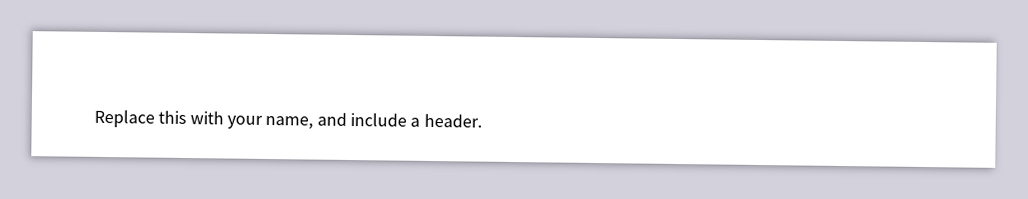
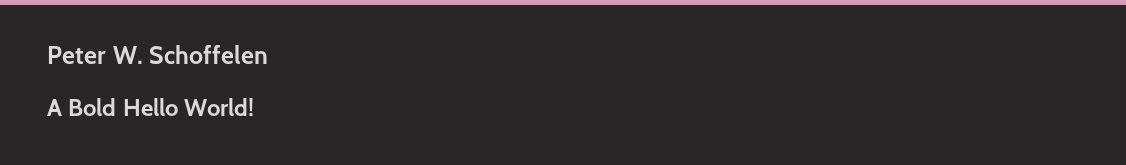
[94,109,482,130] Replace this with your name, and include a header. -> [47,45,269,64] [47,98,255,116] Peter W. Schoffelen // A Bold Hello World!

